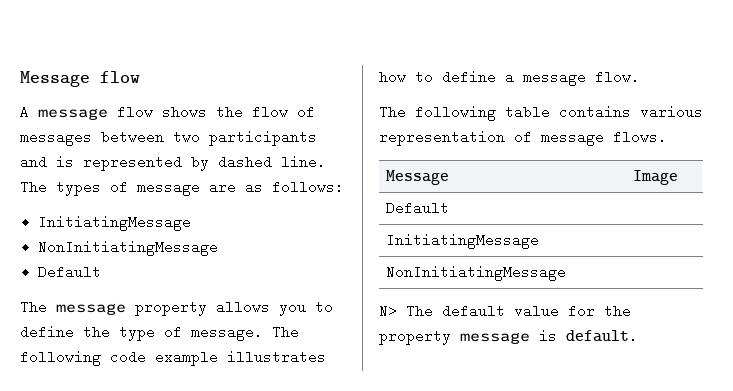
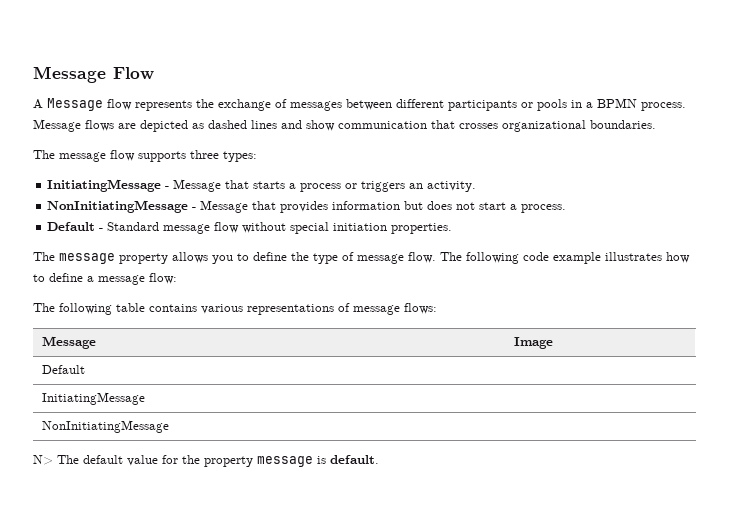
[20,71,140,87] [20,105,315,120] [20,130,317,146] [20,155,326,171] [20,180,344,196] [38,215,192,231] [38,240,219,256] [38,265,102,279] Message flow // A message flow shows the flow of messages between two participants and is represented by dashed line. The types of message are as follows: // InitiatingMessage // NonInitiatingMessage // Default -> [33,66,154,83] [33,98,686,111] [33,119,656,132] [33,150,257,162] [47,179,477,192] [47,200,567,213] [47,222,453,234] Message Flow // A Message flow represents the exchange of messages between different participants or pools in a BPMN process. Message flows are depicted as dashed lines and show communication that crosses organizational boundaries. // The message flow supports three types: // InitiatingMessage - Message that starts a process or triggers an activity. // NonInitiatingMessage - Message that provides information but does not start a process. // Default - Standard message flow without special initiation properties.
[191,325,263,341] message. -> [357,252,436,264] message flow.
[595,70,640,84] flow. -> [149,273,177,284] flow:
[379,130,667,146] representation of message flows. -> [247,303,437,315] representations of message flows:

